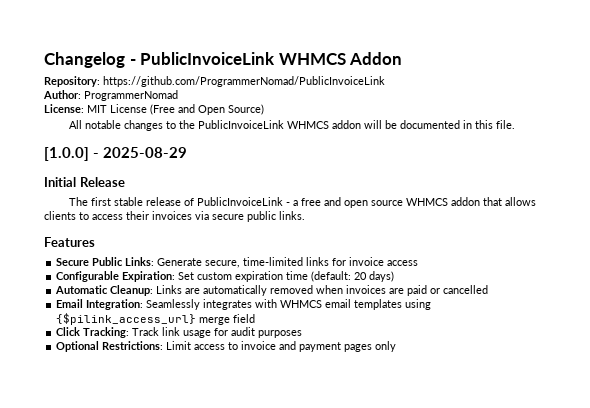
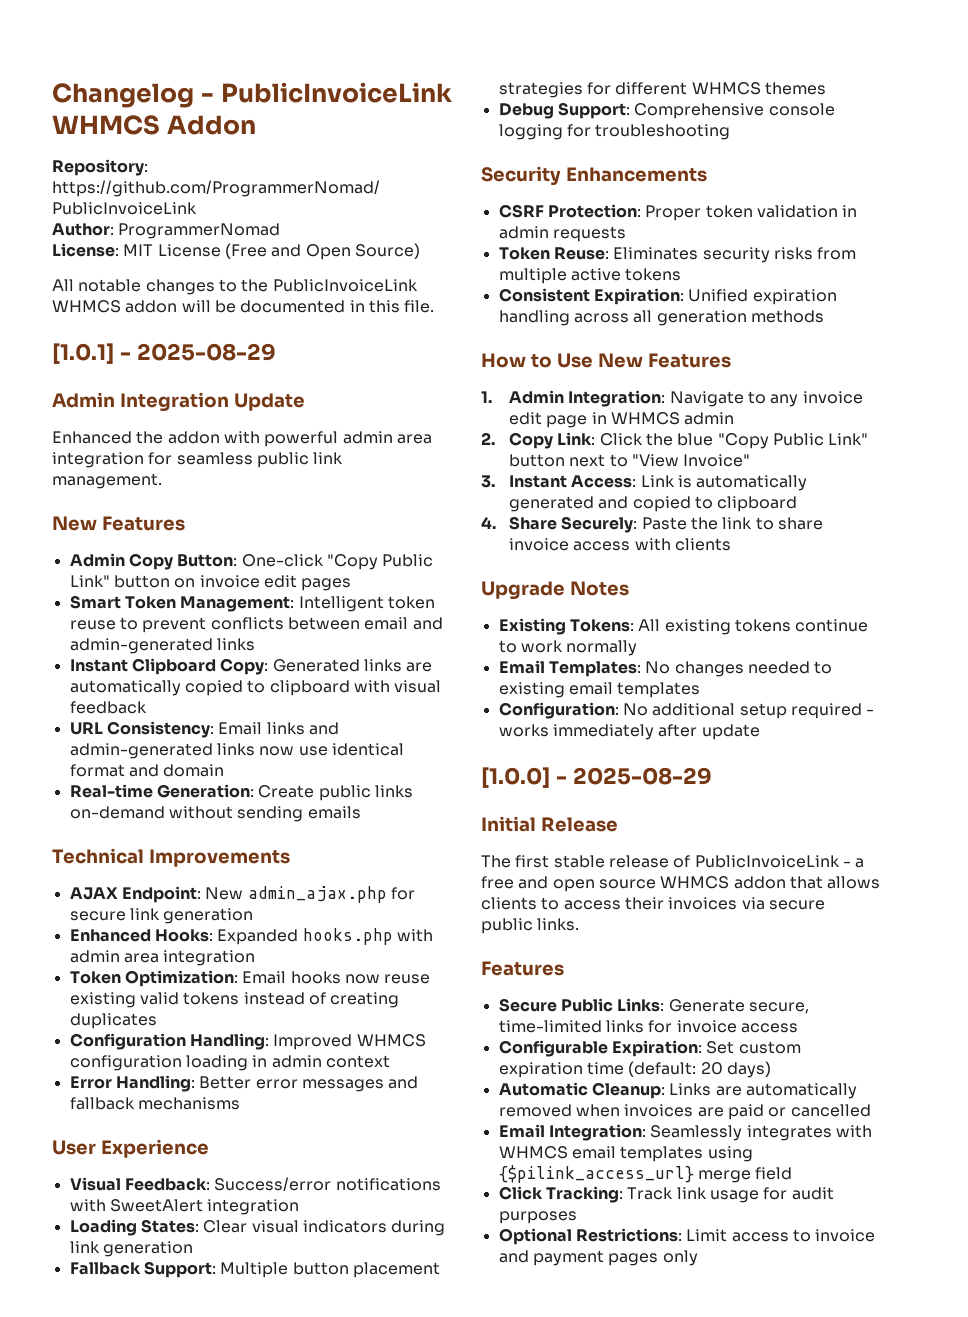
(515, 124) none -> [52,343,276,364] [52,392,305,412] [52,431,432,447] [52,452,344,468] [52,473,162,489] [52,516,185,531] [69,553,434,570] [69,575,352,591] [69,595,435,612] [69,617,443,633] [69,638,255,654] [69,658,433,675] [69,680,442,696] [69,701,147,714] [69,721,339,738] [69,743,404,759] [69,764,225,777] [69,784,413,801] [69,806,361,822] [52,848,290,867] [69,886,415,903] [69,908,254,924] [69,928,433,945] [69,950,256,966] [69,970,431,987] [69,992,400,1008] [69,1013,157,1029] [69,1033,426,1050] [69,1055,390,1071] [69,1075,419,1092] [69,1097,240,1110] [52,1139,209,1158] [69,1177,441,1191] [69,1199,300,1215] [69,1219,446,1236] [69,1241,193,1257] [69,1261,440,1278] [498,82,826,98] [498,102,835,119] [498,124,731,140] [481,166,707,186] [498,204,858,221] [498,226,626,242] [498,247,857,263] [498,268,682,284] [498,288,837,305] [498,310,824,326] [481,353,731,368] [481,390,863,407] [509,412,735,428] [481,432,869,449] [509,454,751,467] [481,475,808,491] [509,496,798,512] [481,516,824,533] [509,538,732,551] [481,581,629,600] [498,618,869,635] [498,640,638,656] [498,660,833,677] [498,682,701,698] [498,702,875,719] [498,724,760,740] // [1.0.1] - 2025-08-29 // Admin Integration Update // Enhanced the addon with powerful admin area integration for seamless public link management. // New Features // Admin Copy Button: One-click "Copy Public Link" button on invoice edit pages // Smart Token Management: Intelligent token reuse to prevent conflicts between email and admin-generated links // Instant Clipboard Copy: Generated links are automatically copied to clipboard with visual feedback // URL Consistency: Email links and admin-generated links now use identical format and domain // Real-time Generation: Create public links on-demand without sending emails // Technical Improvements // AJAX Endpoint: New admin_ajax.php for secure link generation // Enhanced Hooks: Expanded hooks.php with admin area integration // Token Optimization: Email hooks now reuse existing valid tokens instead of creating duplicates // Configuration Handling: Improved WHMCS configuration loading in admin context // Error Handling: Better error messages and fallback mechanisms // User Experience // Visual Feedback: Success/error notifications with SweetAlert integration // Loading States: Clear visual indicators during link generation // Fallback Support: Multiple button placement strategies for different WHMCS themes // Debug Support: Comprehensive console logging for troubleshooting // Security Enhancements // CSRF Protection: Proper token validation in admin requests // Token Reuse: Eliminates security risks from multiple active tokens // Consistent Expiration: Unified expiration handling across all generation methods // How to Use New Features // 1. Admin Integration: Navigate to any invoice edit page in WHMCS admin // 2. Copy Link: Click the blue "Copy Public Link" button next to "View Invoice" // 3. Instant Access: Link is automatically generated and copied to clipboard // 4. Share Securely: Paste the link to share invoice access with clients // Upgrade Notes // Existing Tokens: All existing tokens continue to work normally // Email Templates: No changes needed to existing email templates // Configuration: No additional setup required - works immediately after update

